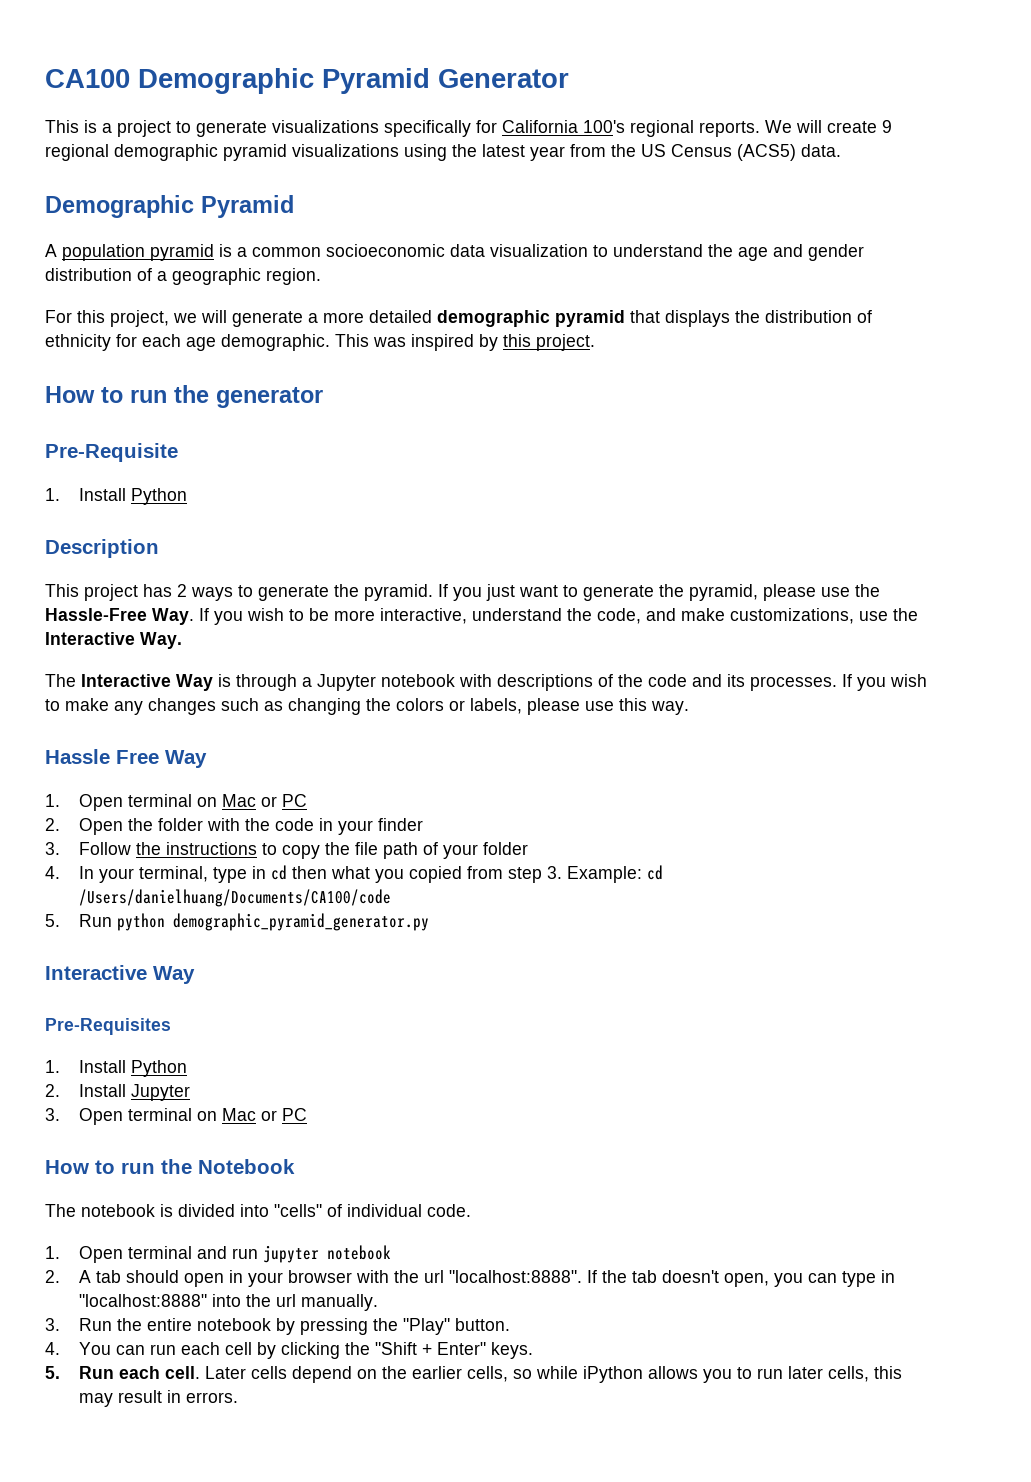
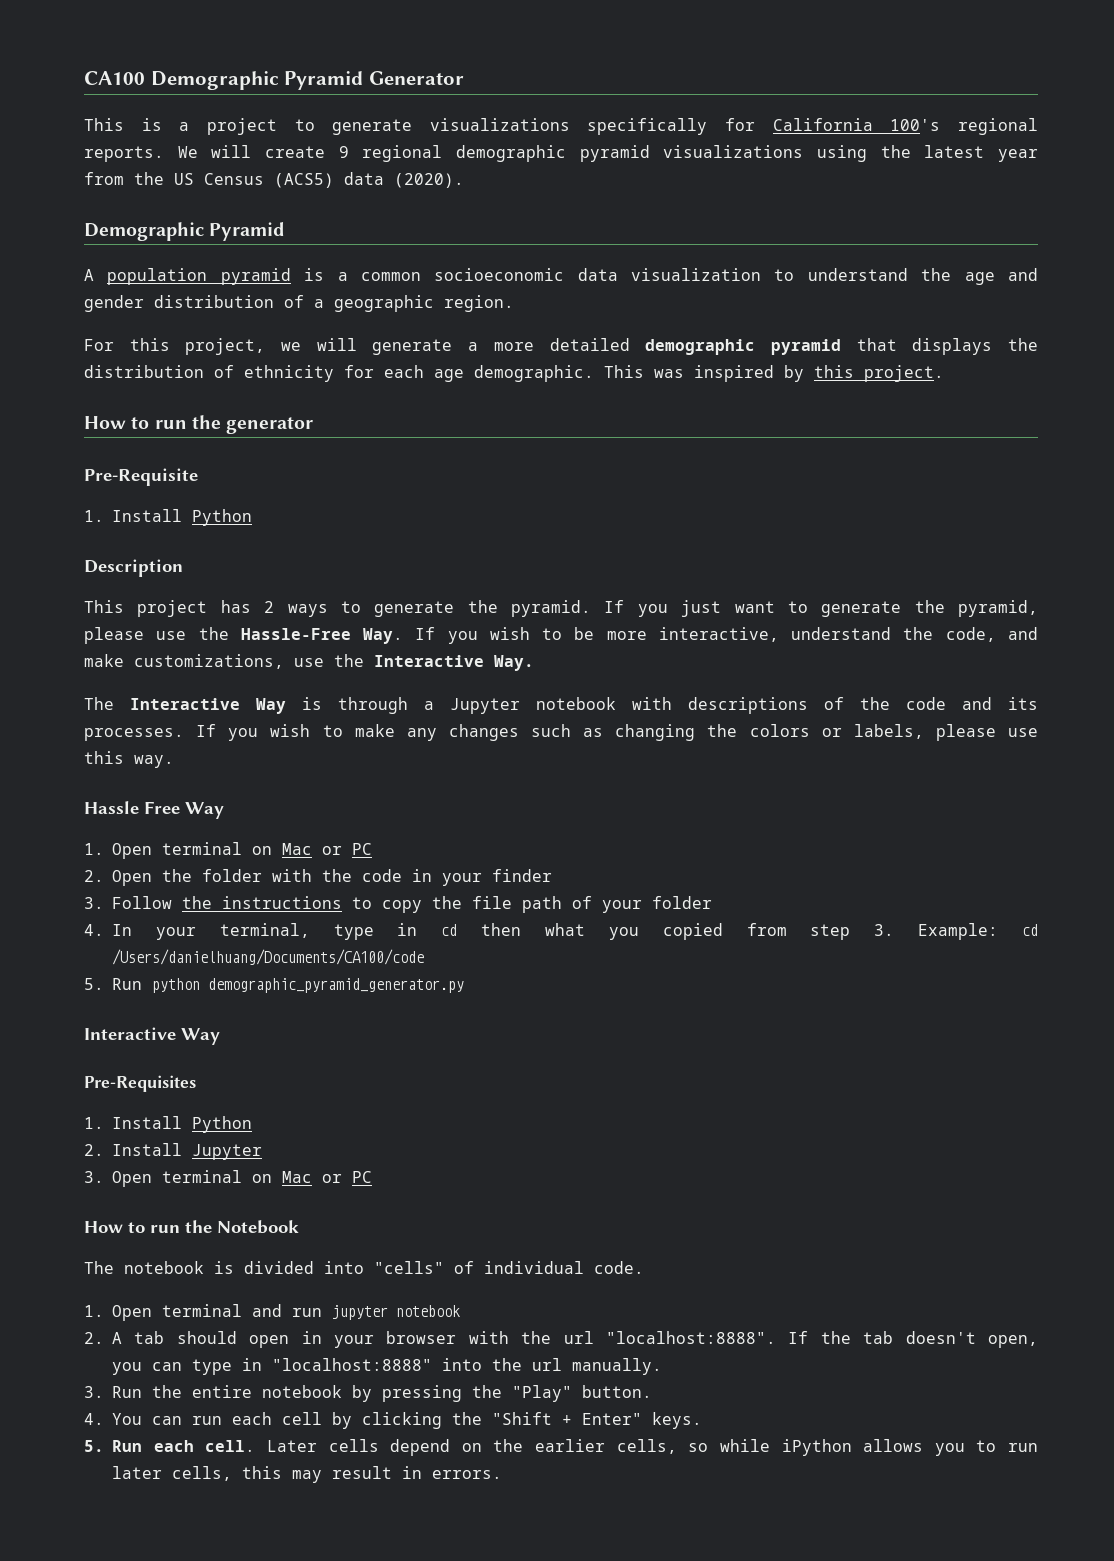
[801,144,841,157] data. -> [344,172,464,188] data (2020).

